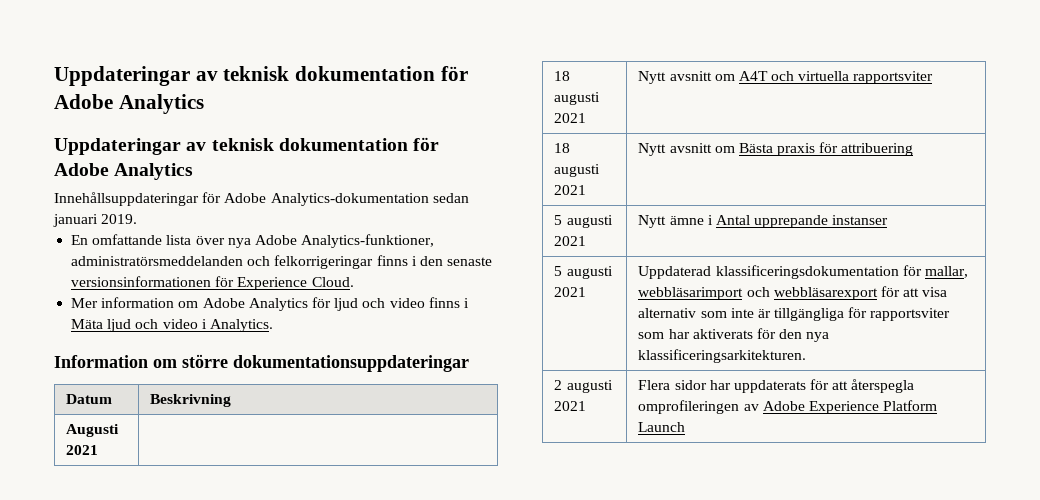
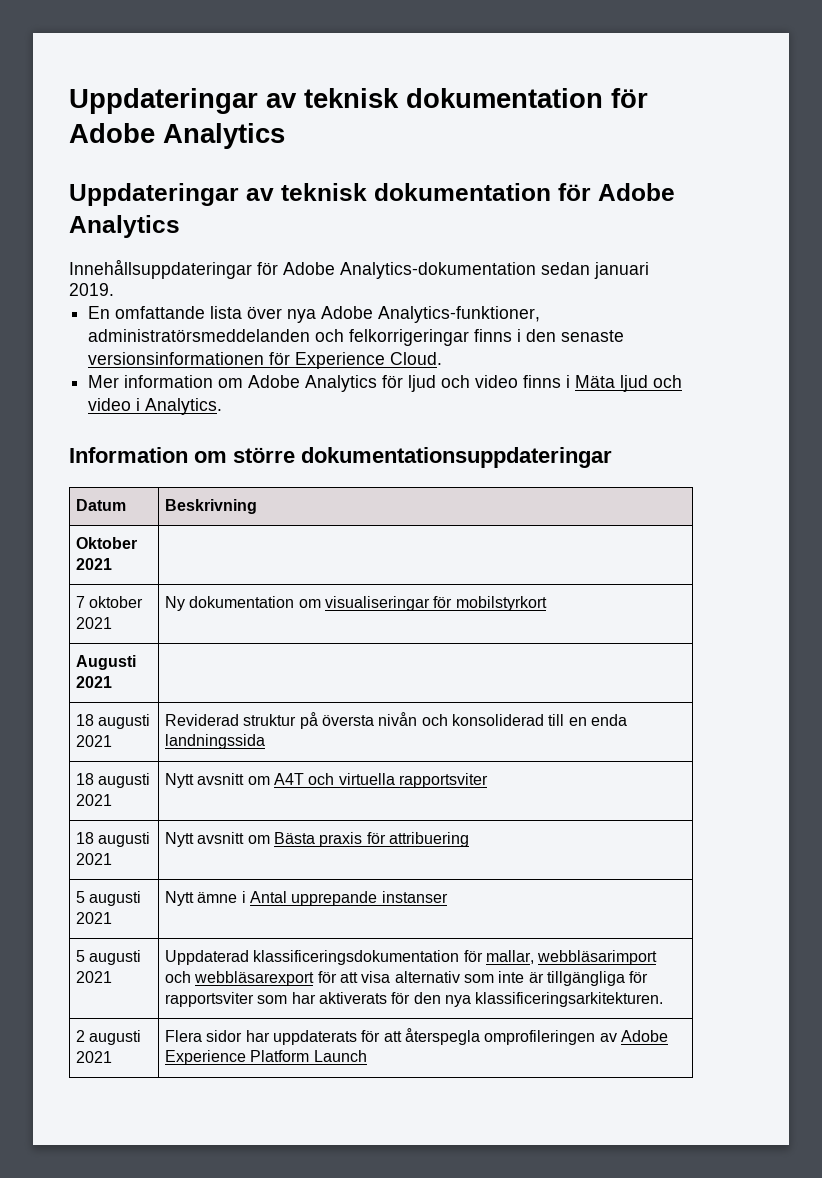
[66,424,120,437] [66,445,99,455] Augusti 2021 | -> [76,537,138,549] [76,558,113,570] [76,596,144,608] [76,617,113,629] [165,596,547,611] [76,655,137,670] [76,676,113,688] [76,714,151,729] [76,735,113,747] [165,712,627,729] [165,734,266,749] Oktober 2021 | // 7 oktober 2021 | Ny dokumentation om visualiseringar för mobilstyrkort // Augusti 2021 | // 18 augusti 2021 | Reviderad struktur på översta nivån och konsoliderad till en enda landningssida

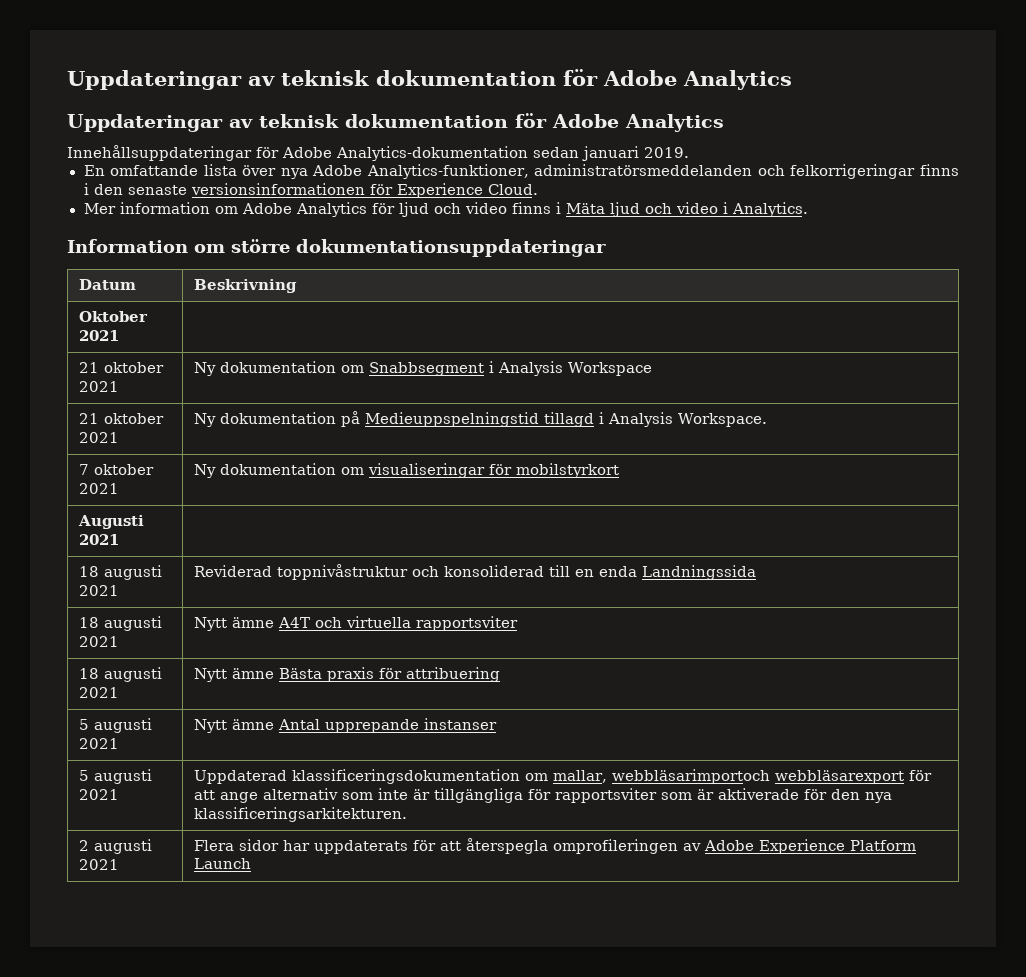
(113, 564) none -> [78,362,164,373] [78,381,119,392] [193,361,652,376] [78,413,164,424] [78,432,119,443] [193,411,767,427] // 21 oktober 2021 | Ny dokumentation om Snabbsegment i Analysis Workspace // 21 oktober 2021 | Ny dokumentation på Medieuppspelningstid tillagd i Analysis Workspace.
[243,712,418,729] struktur på översta nivån -> [276,564,408,580] toppnivåstruktur
[165,734,266,749] [76,773,151,788] [76,794,113,806] [165,773,270,788] landningssida // 18 augusti 2021 | Nytt avsnitt om -> [641,565,756,580] [78,616,162,631] [78,636,119,647] [193,617,274,631] Landningssida // 18 augusti 2021 | Nytt ämne
[197,832,270,844] avsnitt om -> [231,668,274,679] ämne
[241,891,246,903] i -> (274, 724) none
[463,950,658,965] [165,971,192,983] för mallar, webbläsarimport och -> [524,769,770,784] om mallar, webbläsarimportoch
[361,971,391,983] visa -> [219,792,258,803] ange
[291,992,388,1004] har aktiverats -> [696,788,799,800] är aktiverade

